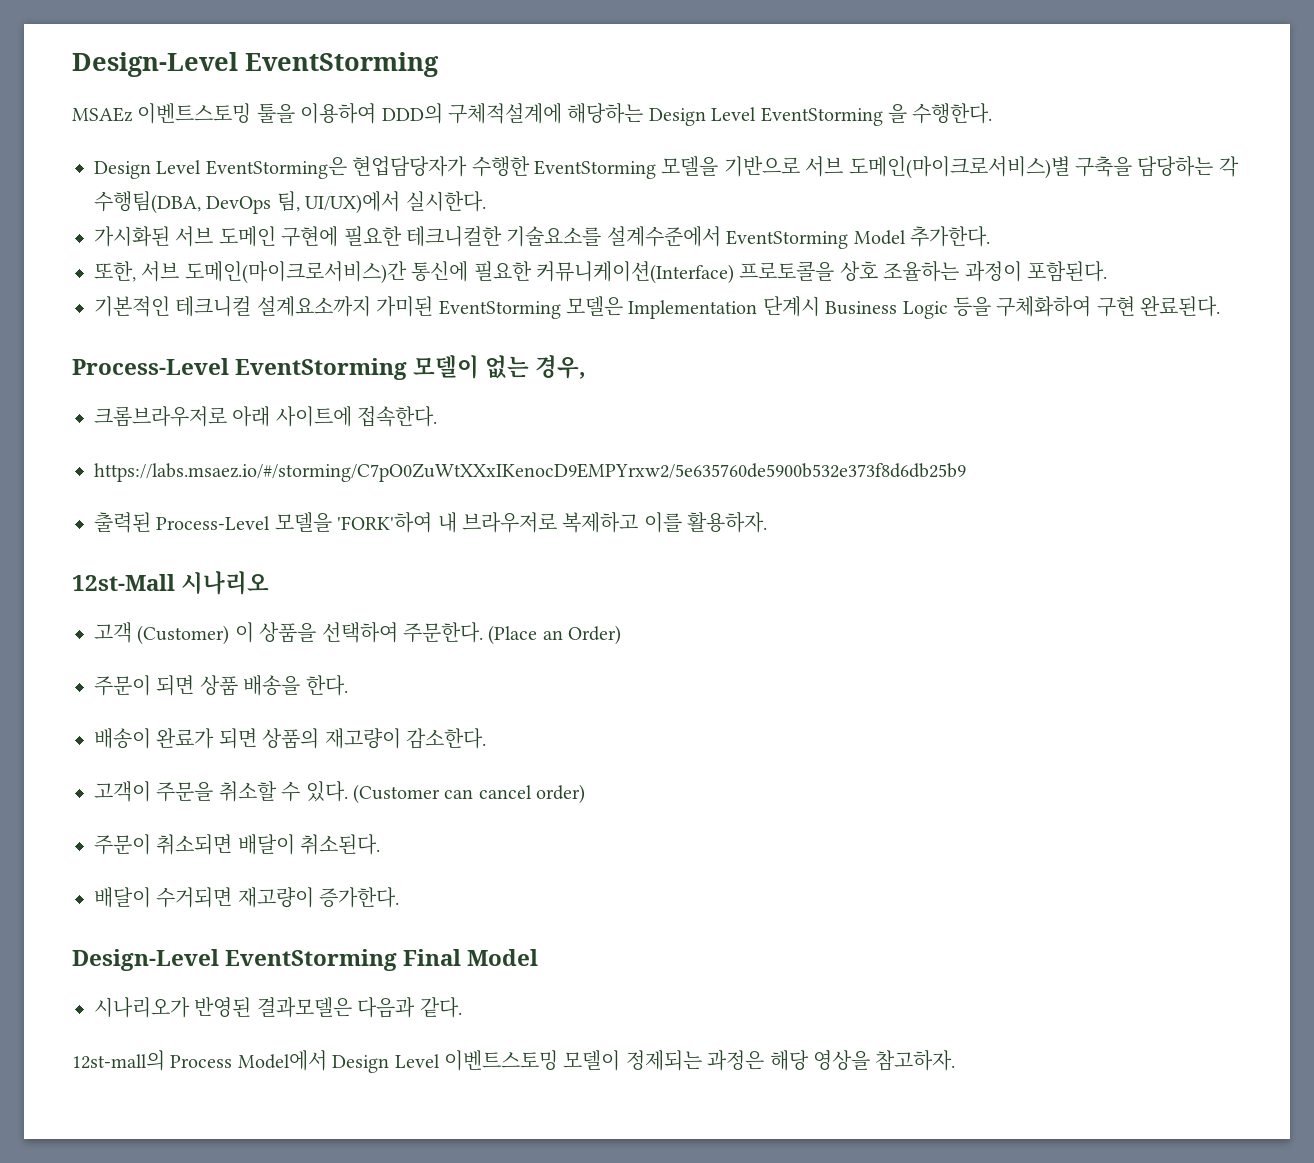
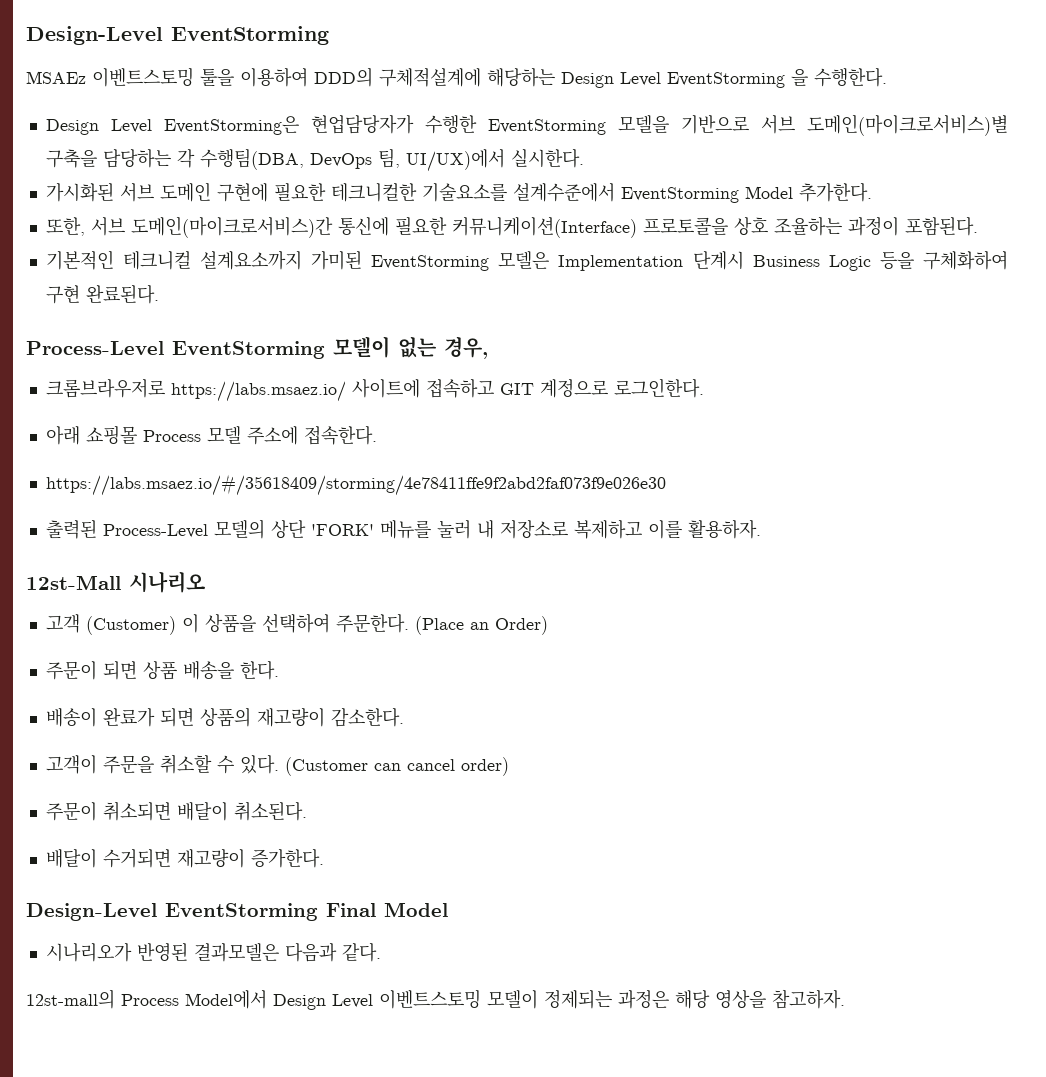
[232,406,352,427] 아래 사이트에 -> [170,378,704,402] [45,425,298,445] https://labs.msaez.io/ 사이트에 접속하고 GIT 계정으로 로그인한다. // 아래 쇼핑몰 Process 모델 주소에
[94,463,966,482] https://labs.msaez.io/#/storming/C7pO0ZuWtXXxIKenocD9EMPYrxw2/5e635760de5900b532e373f8d6db25b9 -> [45,474,666,496] https://labs.msaez.io/#/35618409/storming/4e78411ffe9f2abd2faf073f9e026e30
[274,512,557,533] 모델을 'FORK'하여 내 브라우저로 -> [213,519,568,539] 모델의 상단 'FORK' 메뉴를 눌러 내 저장소로

